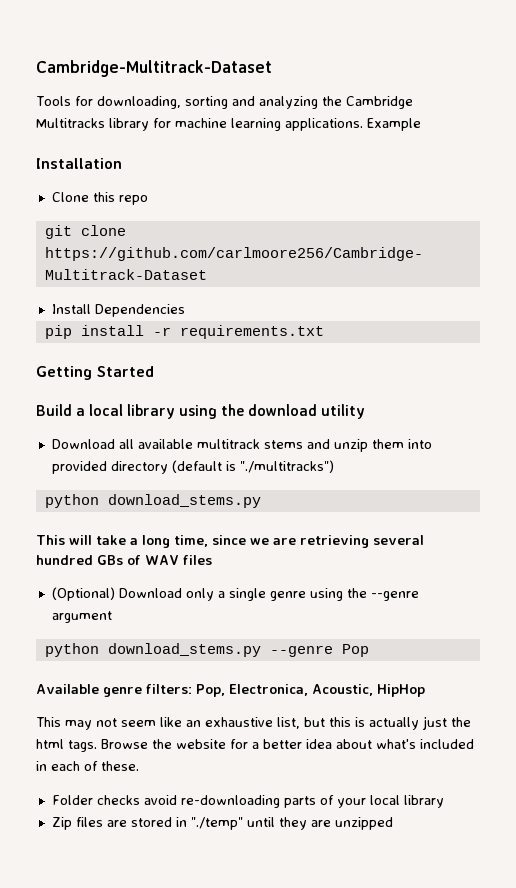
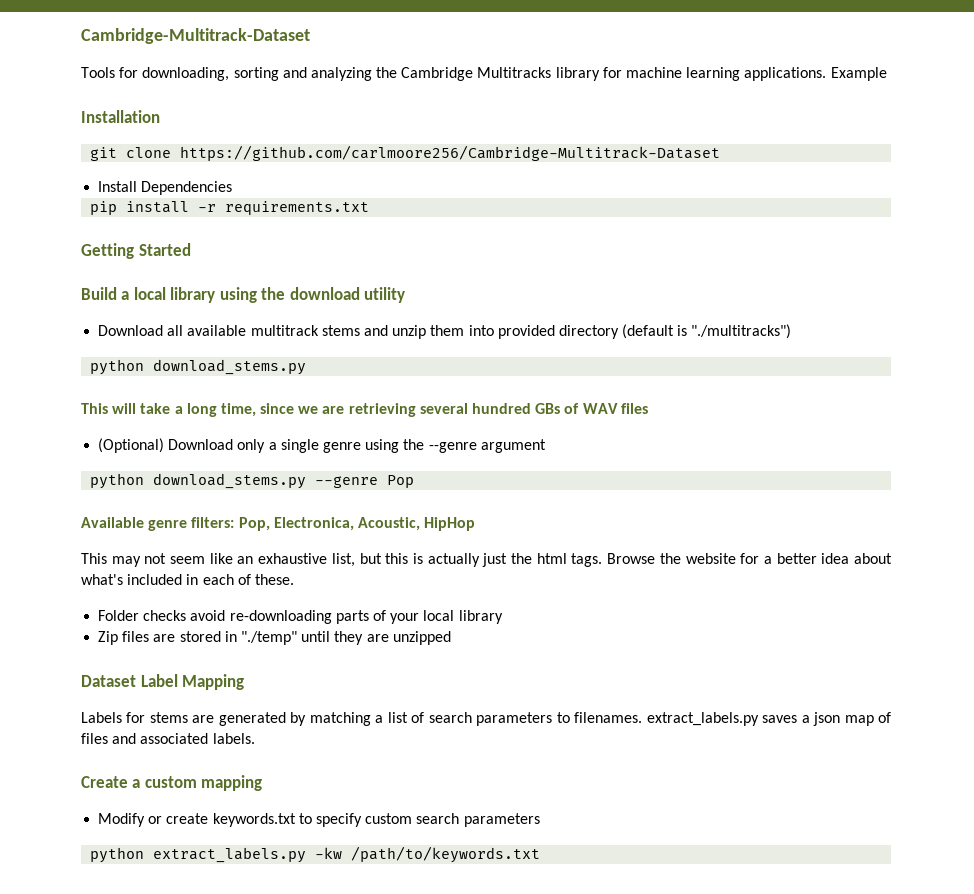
[51,192,148,205] // Clone this repo -> (160, 116) none
(393, 823) none -> [81,674,245,690] [81,712,892,726] [81,733,255,744] [81,775,263,791] [98,813,540,827] [90,846,541,863] // Dataset Label Mapping // Labels for stems are generated by matching a list of search parameters to filenames. extract_labels.py saves a json map of files and associated labels. // Create a custom mapping // Modify or create keywords.txt to specify custom search parameters // python extract_labels.py -kw /path/to/keywords.txt

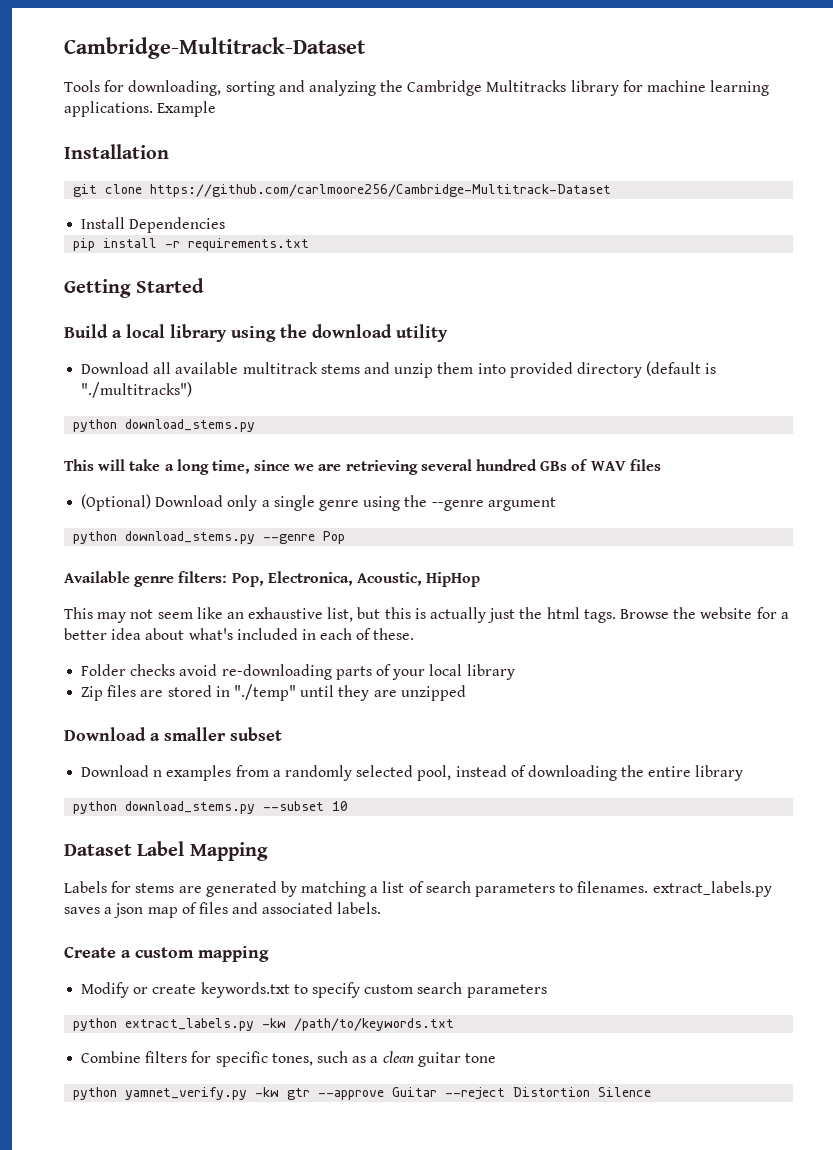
(451, 638) none -> [64,727,282,741] [81,765,744,781] [73,801,349,814] // Download a smaller subset // Download n examples from a randomly selected pool, instead of downloading the entire library // python download_stems.py --subset 10
(541, 854) none -> [81,1051,496,1067] [73,1087,652,1100] // Combine filters for specific tones, such as a clean guitar tone // python yamnet_verify.py -kw gtr --approve Guitar --reject Distortion Silence

